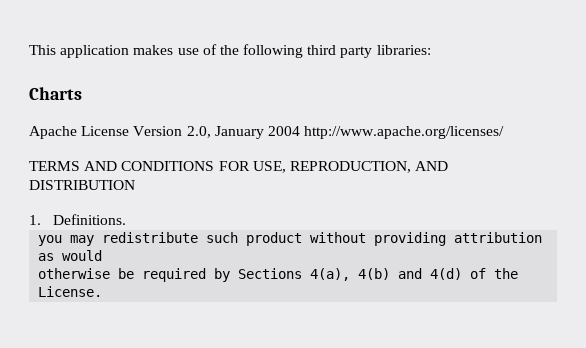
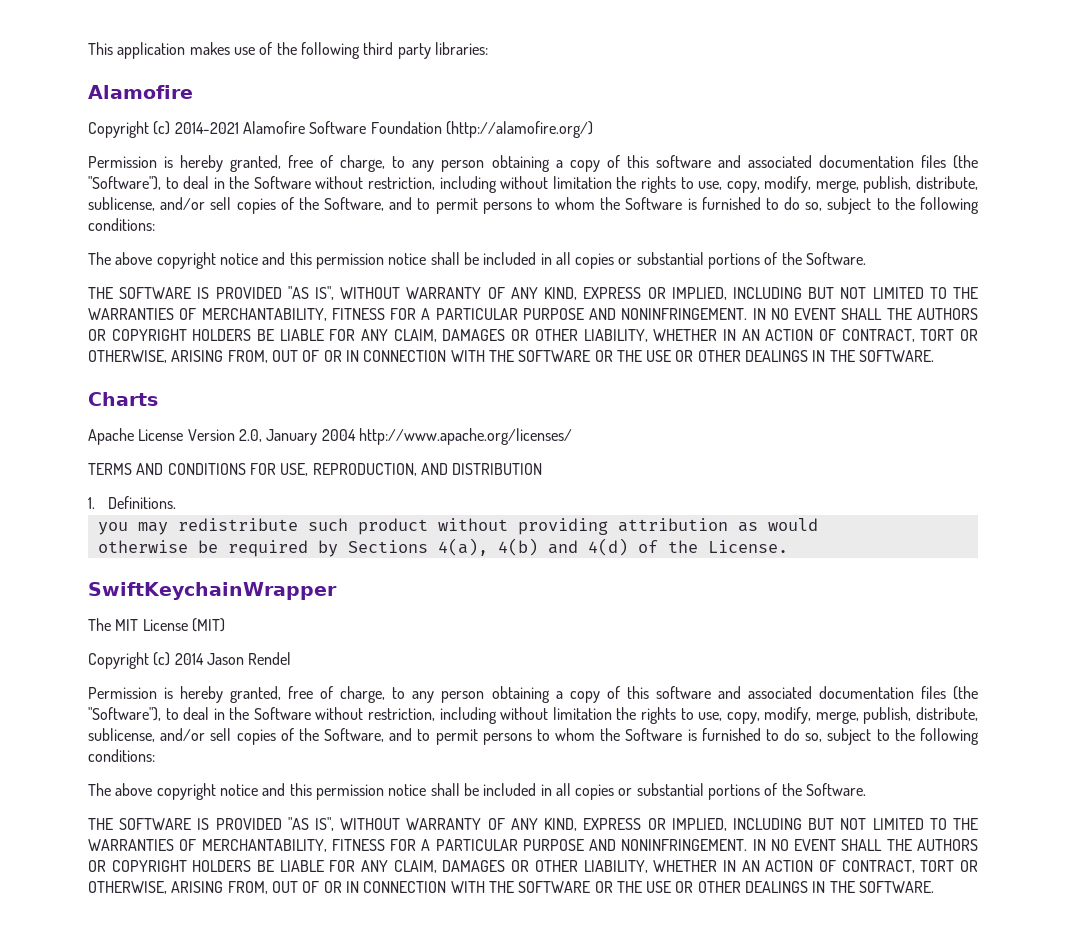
(431, 50) none -> [88,85,193,99] [88,121,593,138] [88,155,978,172] [88,176,978,193] [88,197,980,214] [88,218,155,231] [88,252,867,269] [88,286,979,300] [88,308,978,321] [88,329,979,342] [88,350,935,363] // Alamofire // Copyright (c) 2014-2021 Alamofire Software Foundation (http://alamofire.org/) // Permission is hereby granted, free of charge, to any person obtaining a copy of this software and associated documentation files (the "Software"), to deal in the Software without restriction, including without limitation the rights to use, copy, modify, merge, publish, distribute, sublicense, and/or sell copies of the Software, and to permit persons to whom the Software is furnished to do so, subject to the following conditions: // The above copyright notice and this permission notice shall be included in all copies or substantial portions of the Software. // THE SOFTWARE IS PROVIDED "AS IS", WITHOUT WARRANTY OF ANY KIND, EXPRESS OR IMPLIED, INCLUDING BUT NOT LIMITED TO THE WARRANTIES OF MERCHANTABILITY, FITNESS FOR A PARTICULAR PURPOSE AND NONINFRINGEMENT. IN NO EVENT SHALL THE AUTHORS OR COPYRIGHT HOLDERS BE LIABLE FOR ANY CLAIM, DAMAGES OR OTHER LIABILITY, WHETHER IN AN ACTION OF CONTRACT, TORT OR OTHERWISE, ARISING FROM, OUT OF OR IN CONNECTION WITH THE SOFTWARE OR THE USE OR OTHER DEALINGS IN THE SOFTWARE.
(103, 291) none -> [88,582,337,600] [88,618,225,632] [88,652,292,669] [88,686,978,703] [88,707,978,724] [88,728,980,745] [88,749,155,762] [88,783,867,800] [88,817,979,831] [88,839,978,852] [88,860,979,873] [88,881,935,894] // SwiftKeychainWrapper // The MIT License (MIT) // Copyright (c) 2014 Jason Rendel // Permission is hereby granted, free of charge, to any person obtaining a copy of this software and associated documentation files (the "Software"), to deal in the Software without restriction, including without limitation the rights to use, copy, modify, merge, publish, distribute, sublicense, and/or sell copies of the Software, and to permit persons to whom the Software is furnished to do so, subject to the following conditions: // The above copyright notice and this permission notice shall be included in all copies or substantial portions of the Software. // THE SOFTWARE IS PROVIDED "AS IS", WITHOUT WARRANTY OF ANY KIND, EXPRESS OR IMPLIED, INCLUDING BUT NOT LIMITED TO THE WARRANTIES OF MERCHANTABILITY, FITNESS FOR A PARTICULAR PURPOSE AND NONINFRINGEMENT. IN NO EVENT SHALL THE AUTHORS OR COPYRIGHT HOLDERS BE LIABLE FOR ANY CLAIM, DAMAGES OR OTHER LIABILITY, WHETHER IN AN ACTION OF CONTRACT, TORT OR OTHERWISE, ARISING FROM, OUT OF OR IN CONNECTION WITH THE SOFTWARE OR THE USE OR OTHER DEALINGS IN THE SOFTWARE.

